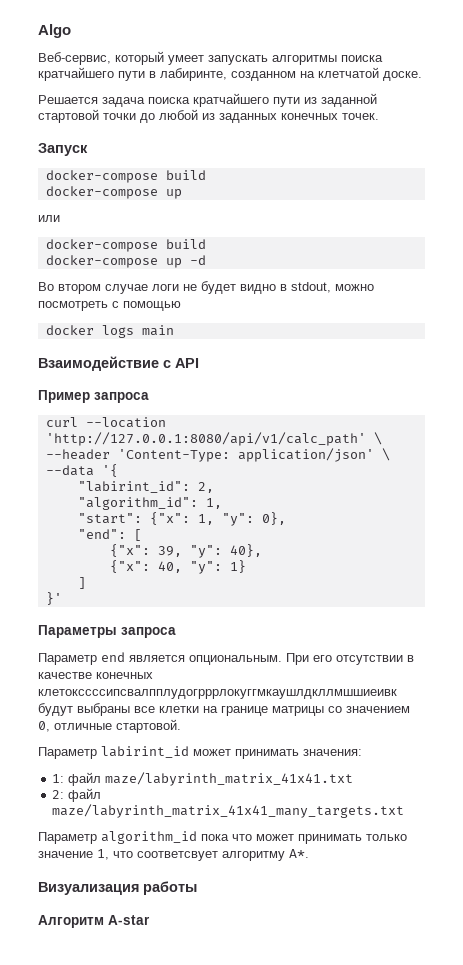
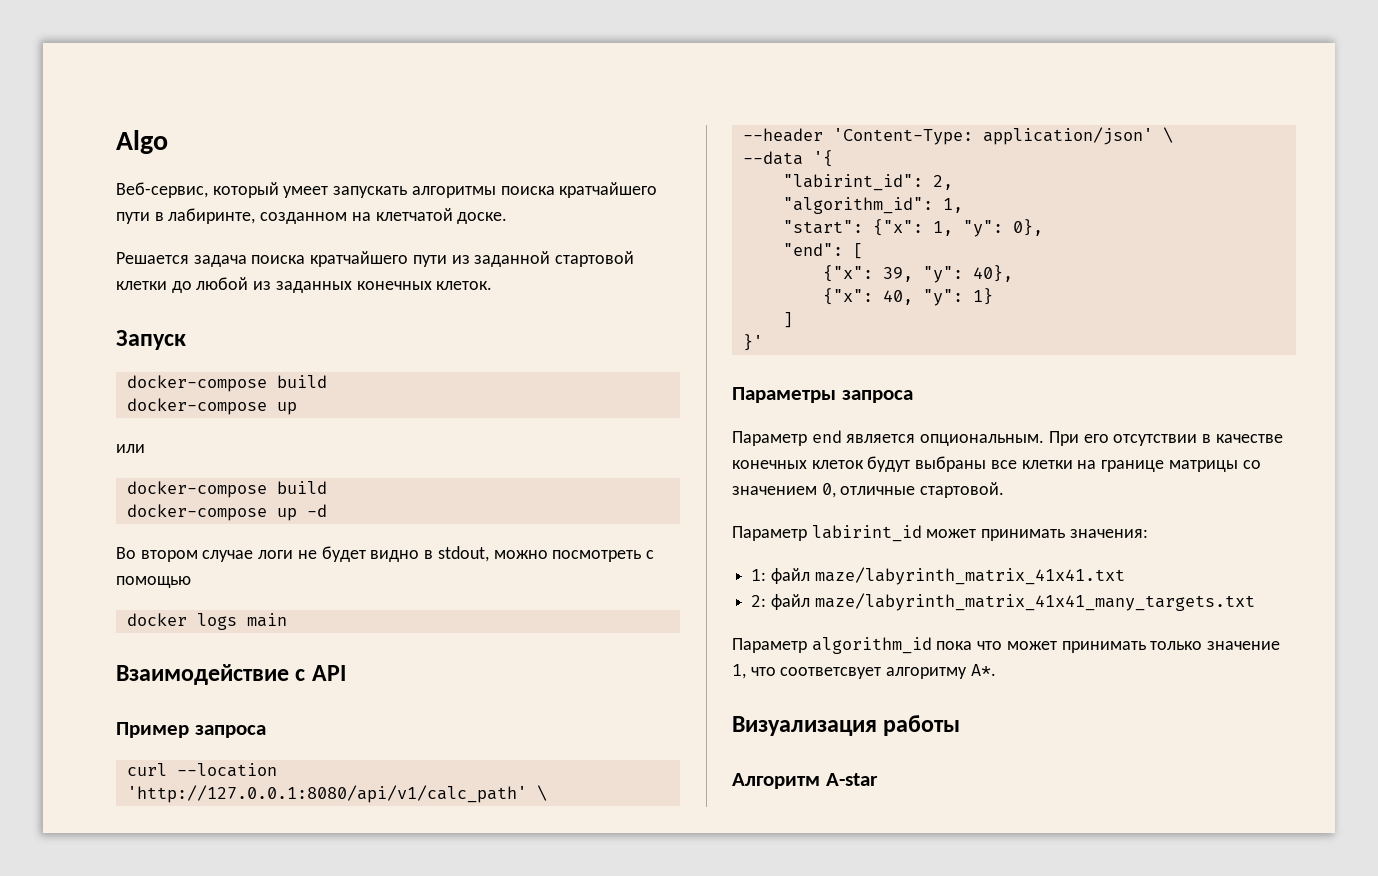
[103,113,136,120] точки -> [116,281,167,290] клетки
[342,113,379,120] точек. -> [436,281,493,290] клеток.
[38,689,397,699] клетокссссипсвалпплудогрррлокуггмкаушлдкллмшшиеивк -> [811,460,864,469] клеток

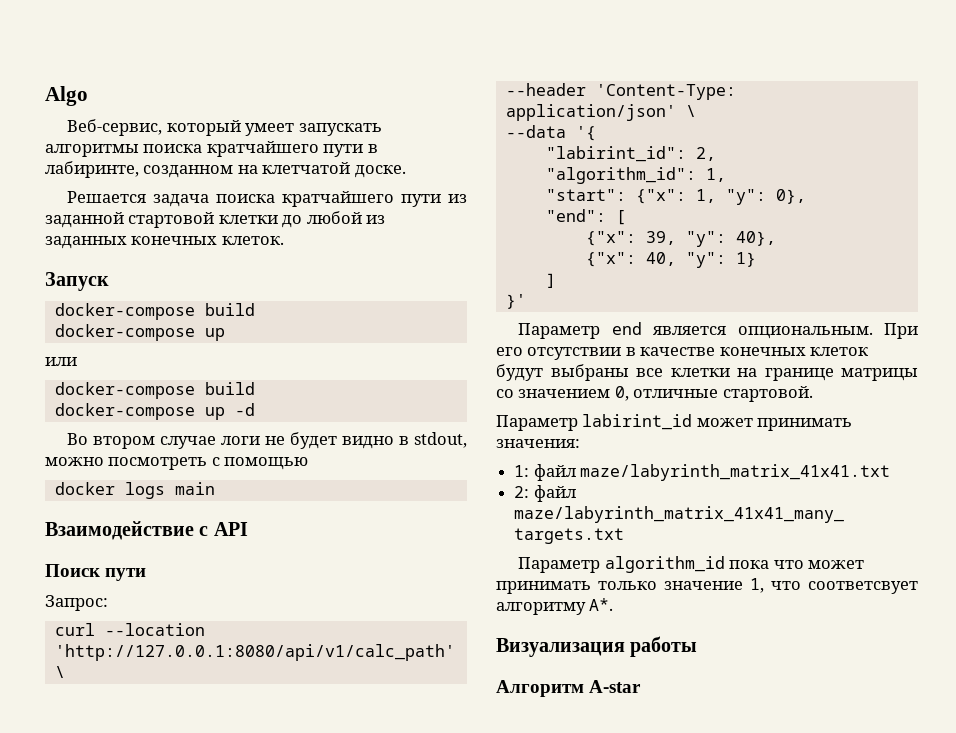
[116,722,266,738] Пример запроса -> [45,564,147,581] [45,595,108,611] Поиск пути // Запрос:
[732,387,913,403] // Параметры запроса -> (526, 301) none

